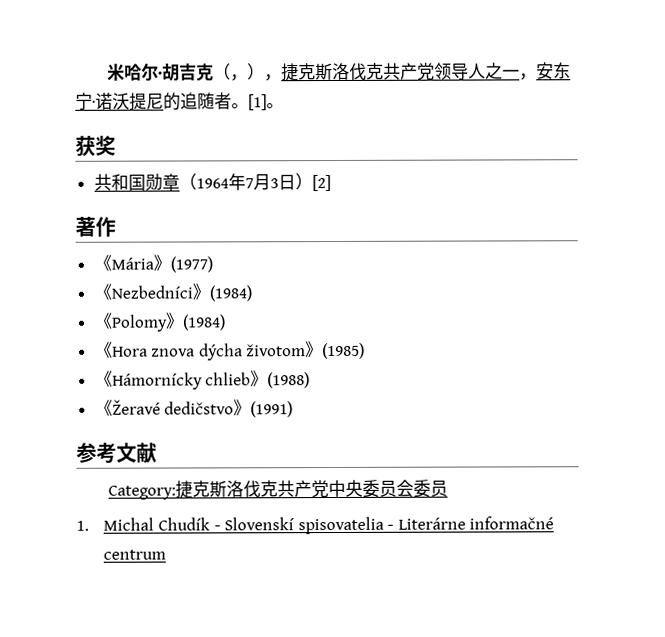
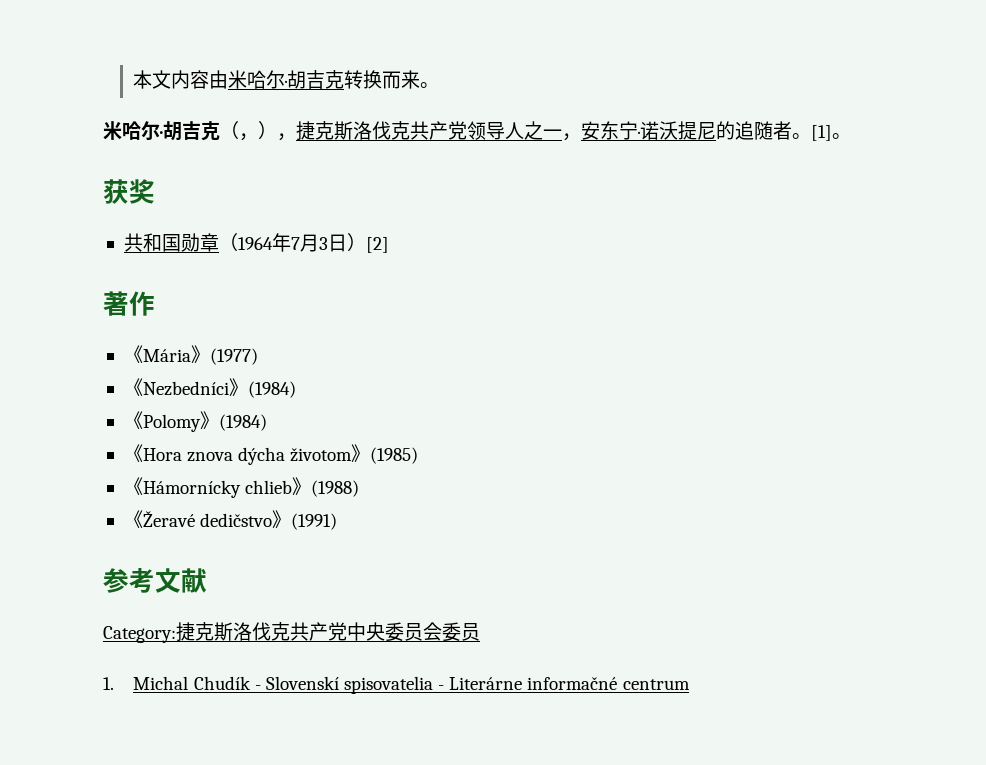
(106, 72) none -> [133,70,440,89] 本文内容由米哈尔·胡吉克转换而来。 //

